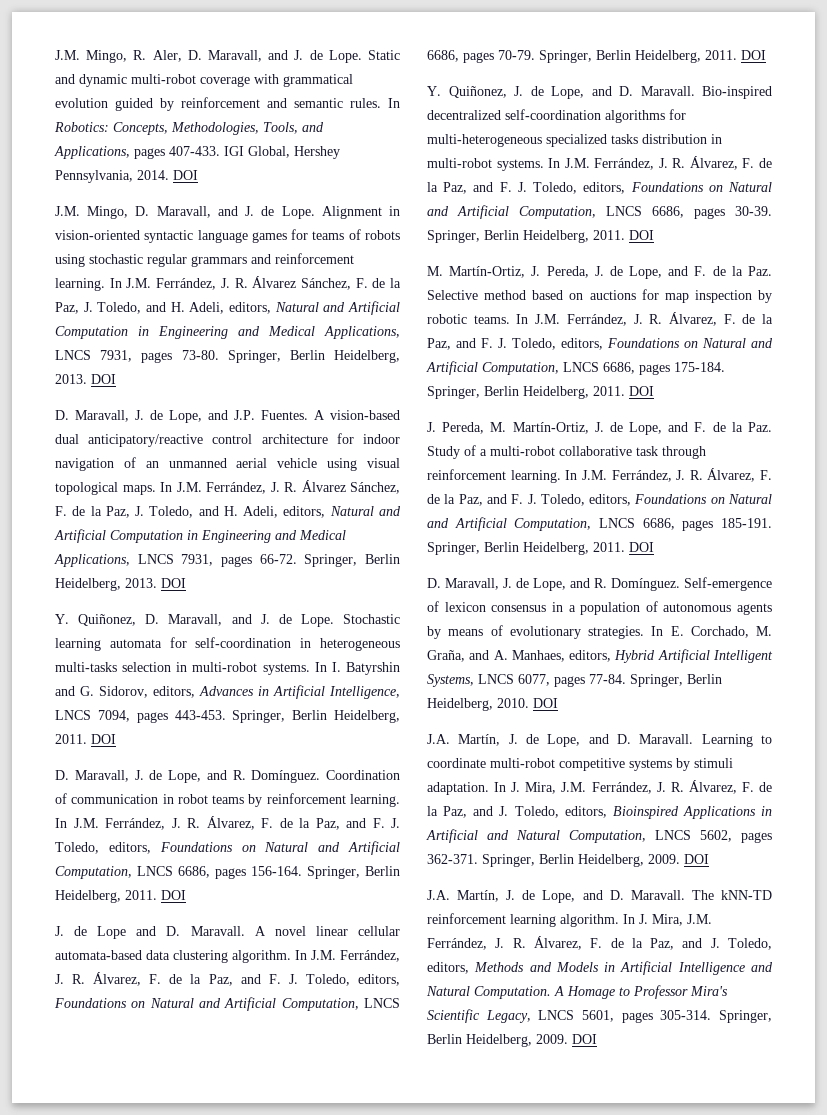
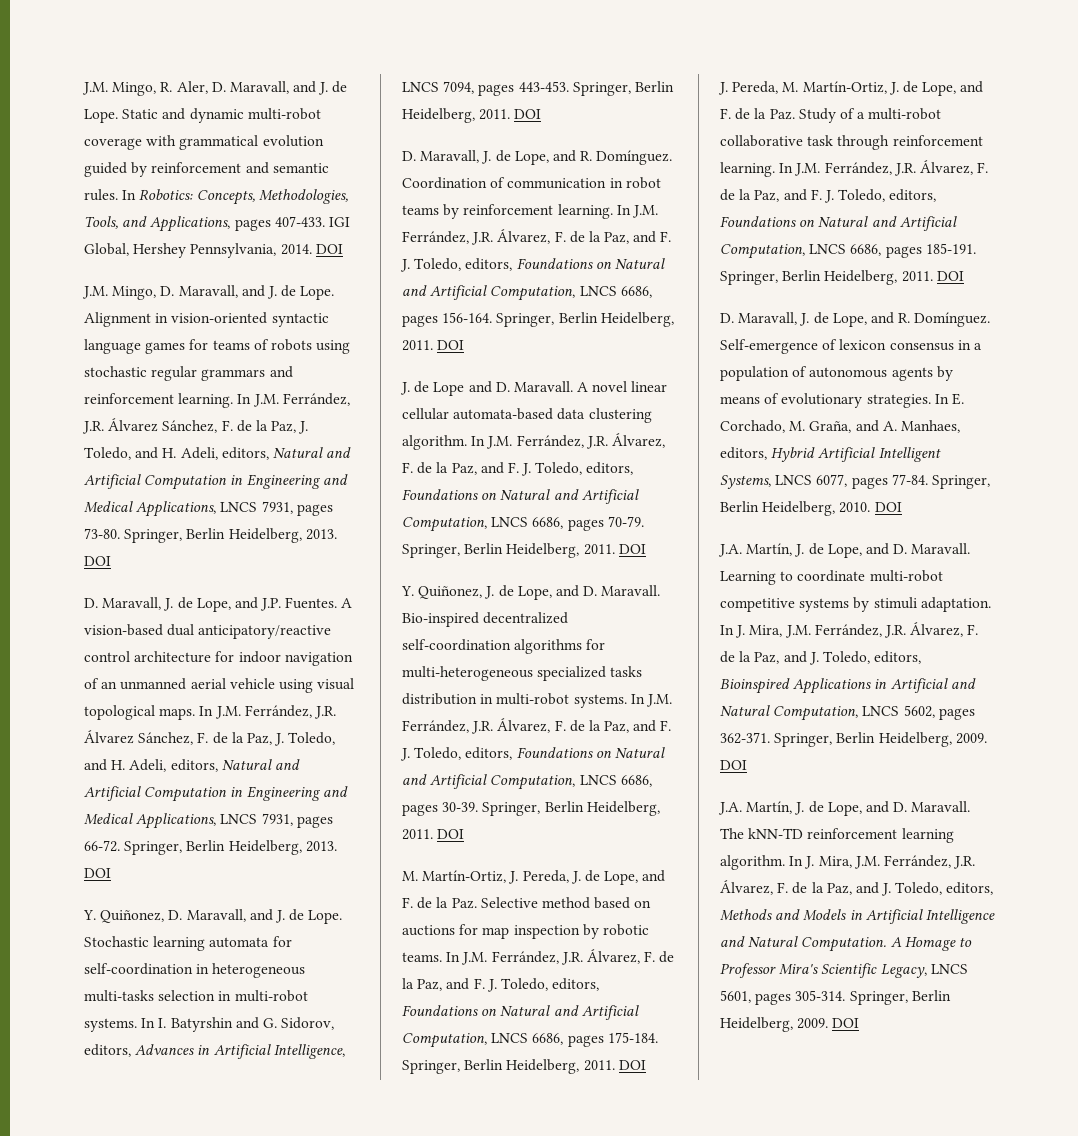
[220,278,248,288] J. R. -> [82,421,104,434] J.R.
[270,482,297,492] J. R. -> [313,706,336,719] J.R.
[171,818,200,828] J. R. -> [471,232,494,245] J.R.
[55,974,86,984] J. R. -> [585,436,608,449] J.R.
[658,158,686,168] J. R. -> [471,721,494,734] J.R.
[633,314,663,324] J. R. -> [560,952,583,965] J.R.
[676,470,703,480] J. R. -> [893,163,916,176] J.R.
[656,782,684,792] J. R. -> [883,625,906,638] J.R.
[495,938,526,948] J. R. -> [953,856,976,869] J.R.

